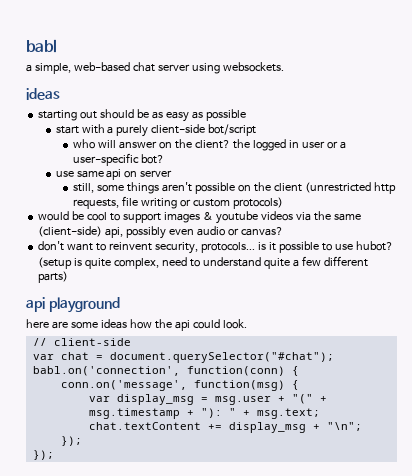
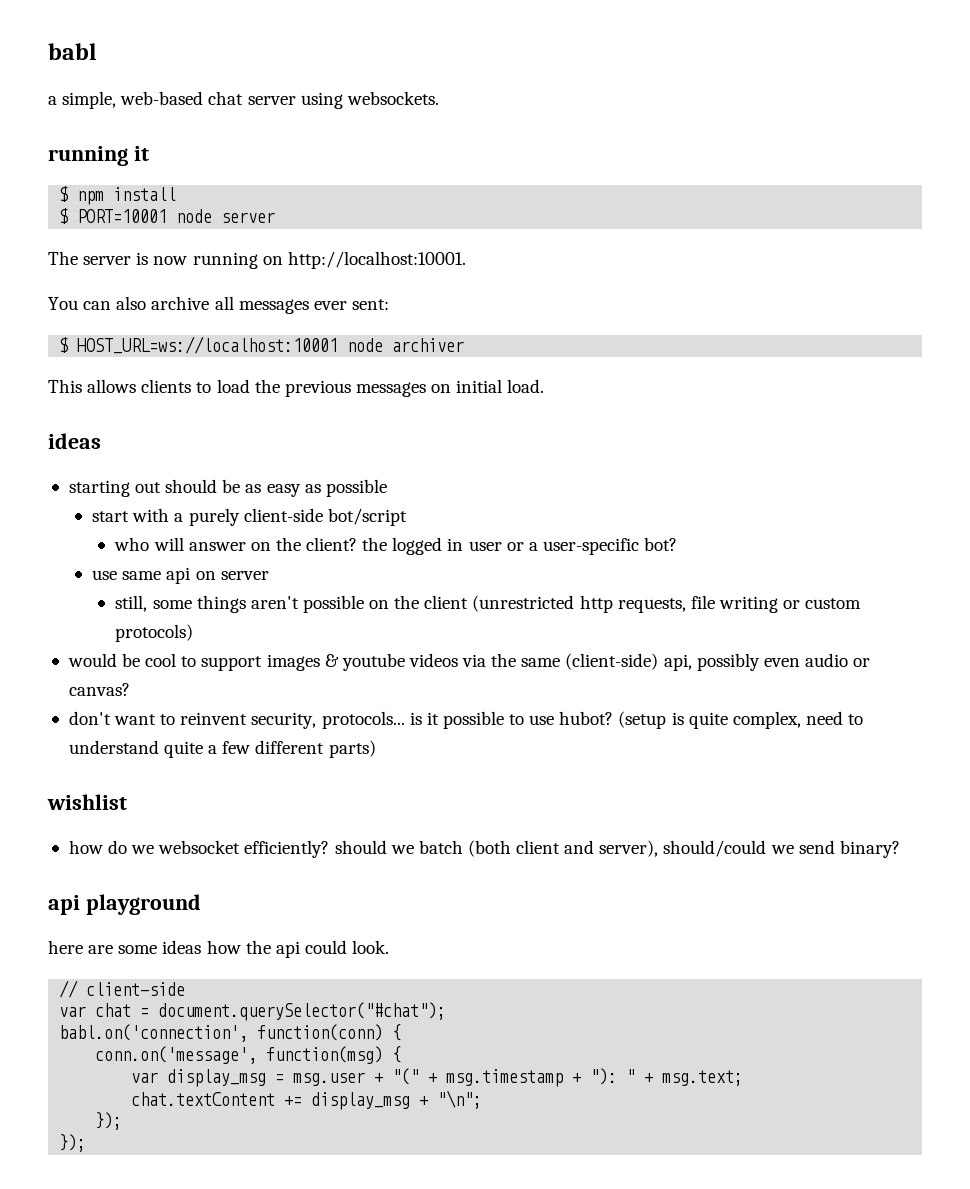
(284, 67) none -> [48,146,149,166] [59,186,177,205] [59,208,276,224] [48,251,466,269] [48,296,389,314] [59,336,465,354] [48,379,545,397] // running it // $ npm install // $ PORT=10001 node server // The server is now running on http://localhost:10001. // You can also archive all messages ever sent: // $ HOST_URL=ws://localhost:10001 node archiver // This allows clients to load the previous messages on initial load.
(69, 277) none -> [47,794,127,810] [68,840,900,858] // wishlist // how do we websocket efficiently? should we batch (both client and server), should/could we send binary?

